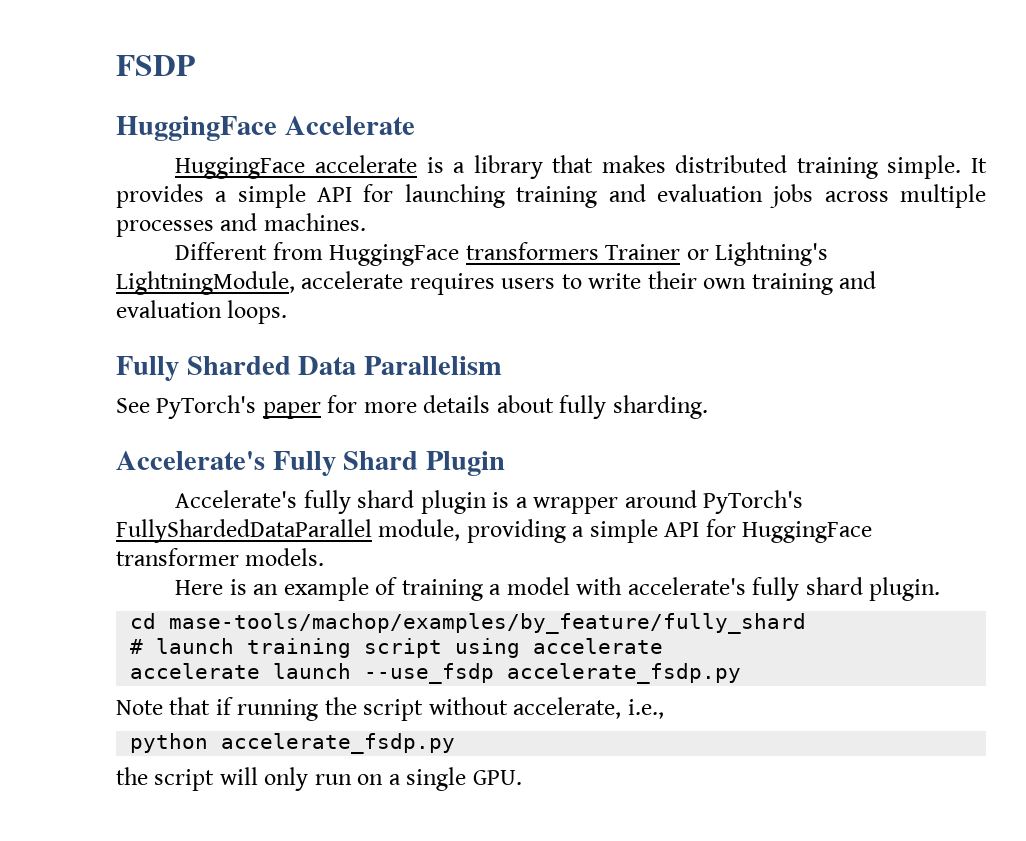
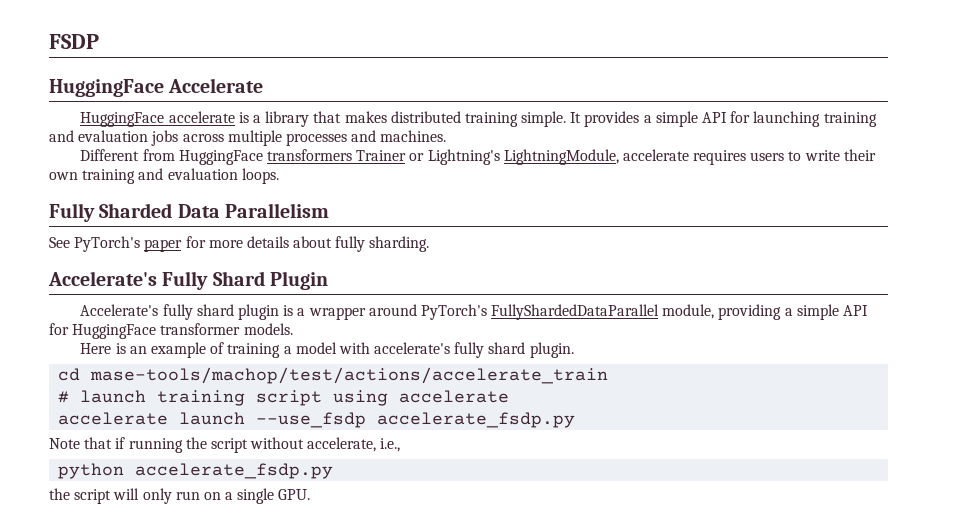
[169,613,807,634] mase-tools/machop/examples/by_feature/fully_shard -> [90,367,609,384] mase-tools/machop/test/actions/accelerate_train

